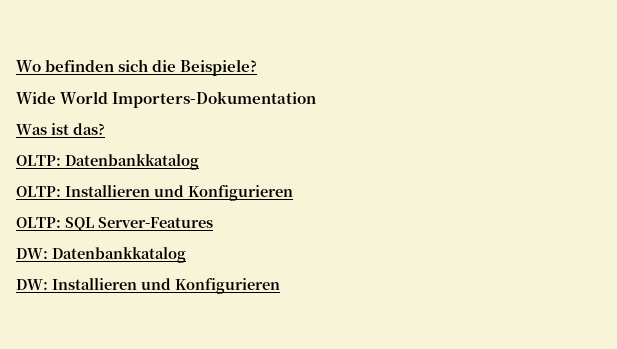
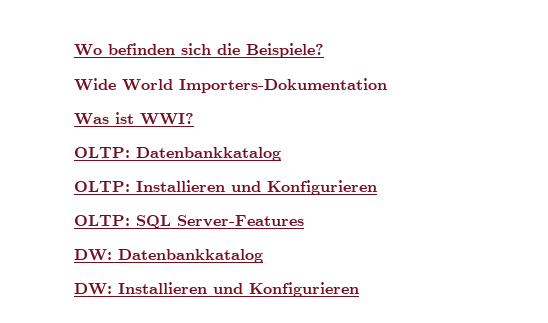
[73,123,105,135] das? -> [140,113,194,125] WWI?

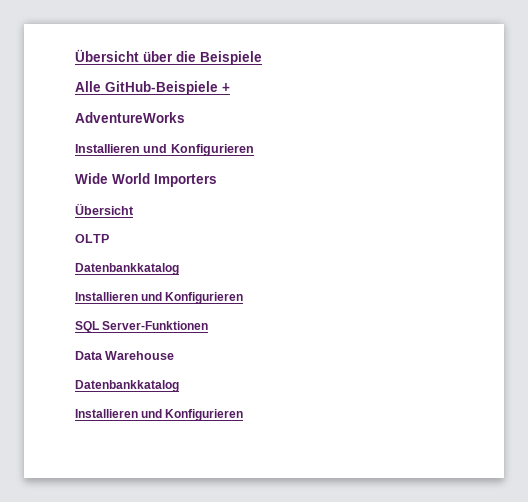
[74,43,324,58] [74,78,387,93] [74,112,194,125] [74,147,281,161] [74,180,377,195] [74,215,304,229] [74,249,263,263] [74,282,359,297] Wo befinden sich die Beispiele? // Wide World Importers-Dokumentation // Was ist WWI? // OLTP: Datenbankkatalog // OLTP: Installieren und Konfigurieren // OLTP: SQL Server-Features // DW: Datenbankkatalog // DW: Installieren und Konfigurieren -> [75,49,262,65] [75,81,230,95] [75,112,185,123] [75,144,254,156] [75,173,217,187] [75,203,134,215] [75,234,109,243] [75,263,179,275] [75,292,244,304] [75,321,209,333] [75,351,175,360] [75,380,179,392] [75,409,244,421] Übersicht über die Beispiele // Alle GitHub-Beispiele + // AdventureWorks // Installieren und Konfigurieren // Wide World Importers // Übersicht // OLTP // Datenbankkatalog // Installieren und Konfigurieren // SQL Server-Funktionen // Data Warehouse // Datenbankkatalog // Installieren und Konfigurieren

